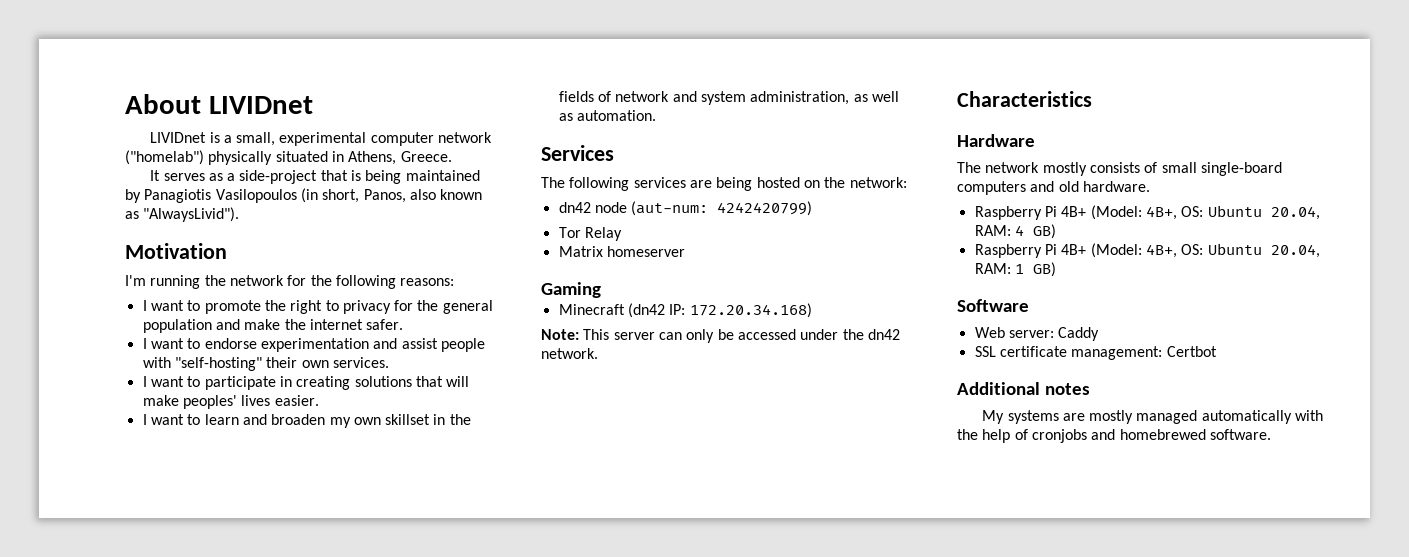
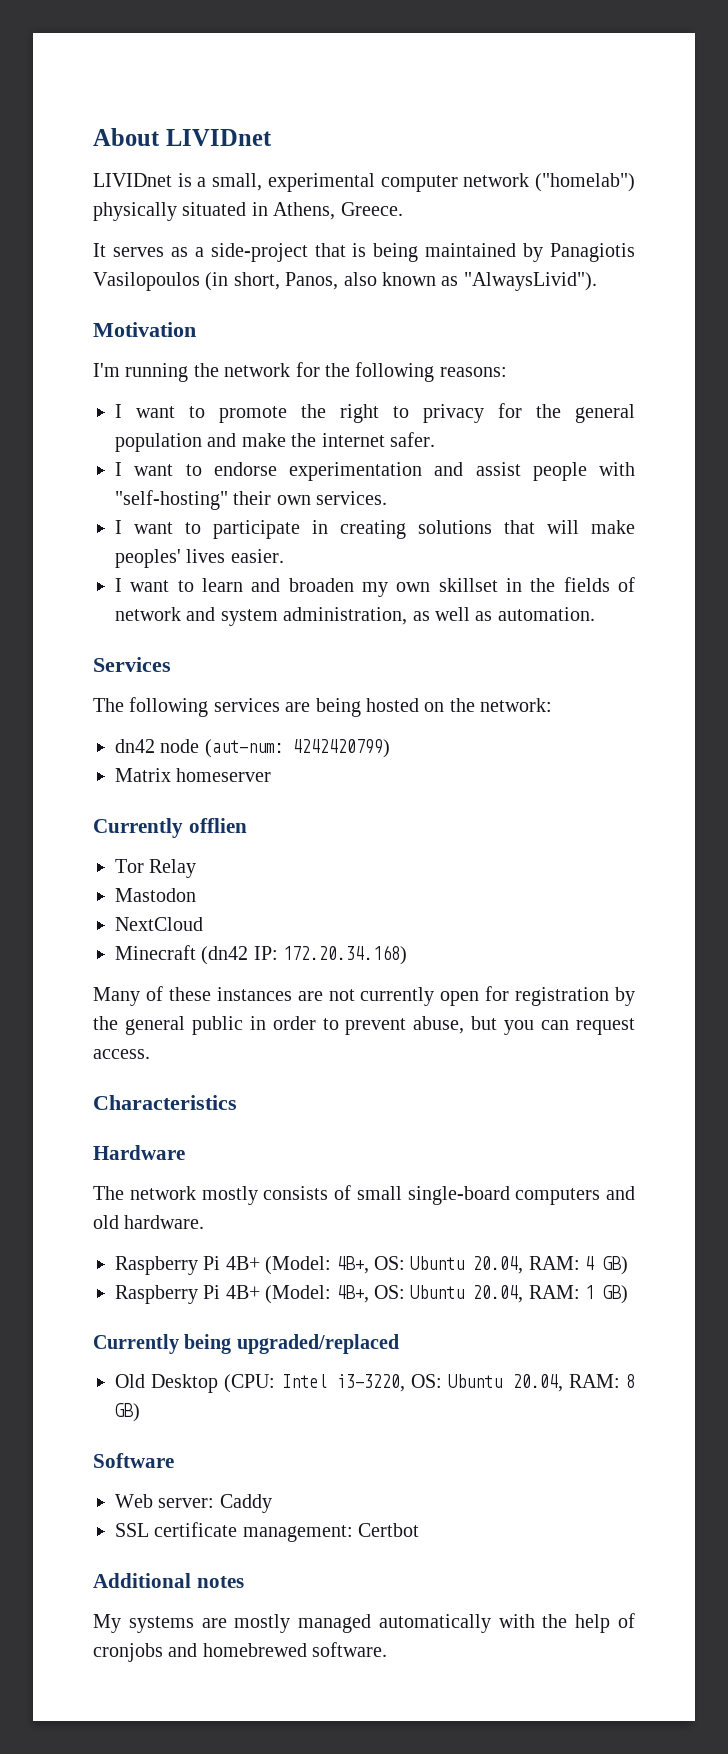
(813, 208) none -> [115,768,272,782] [93,818,247,838] // Matrix homeserver // Currently offlien
[558,246,685,257] [541,282,601,298] Matrix homeserver // Gaming -> [115,888,196,902] [115,917,203,931] Mastodon // NextCloud
[541,329,900,343] [541,348,598,359] Note: This server can only be accessed under the dn42 network. -> [93,986,635,1006] [93,1016,636,1035] [93,1049,150,1059] Many of these instances are not currently open for registration by the general public in order to prevent abuse, but you can request access.
(1056, 269) none -> [93,1334,399,1354] [115,1374,635,1393] [115,1403,140,1422] // Currently being upgraded/replaced // Old Desktop (CPU: Intel i3-3220, OS: Ubuntu 20.04, RAM: 8 GB)

